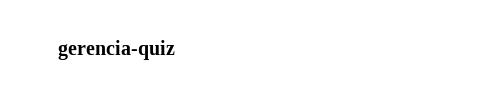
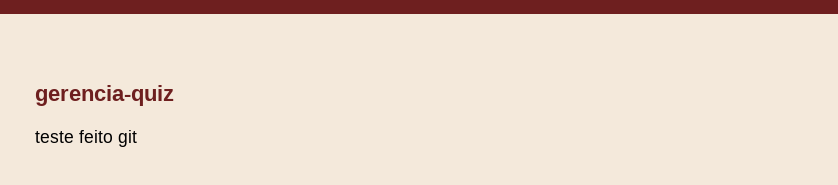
(175, 50) none -> [35,130,137,147] // teste feito git

